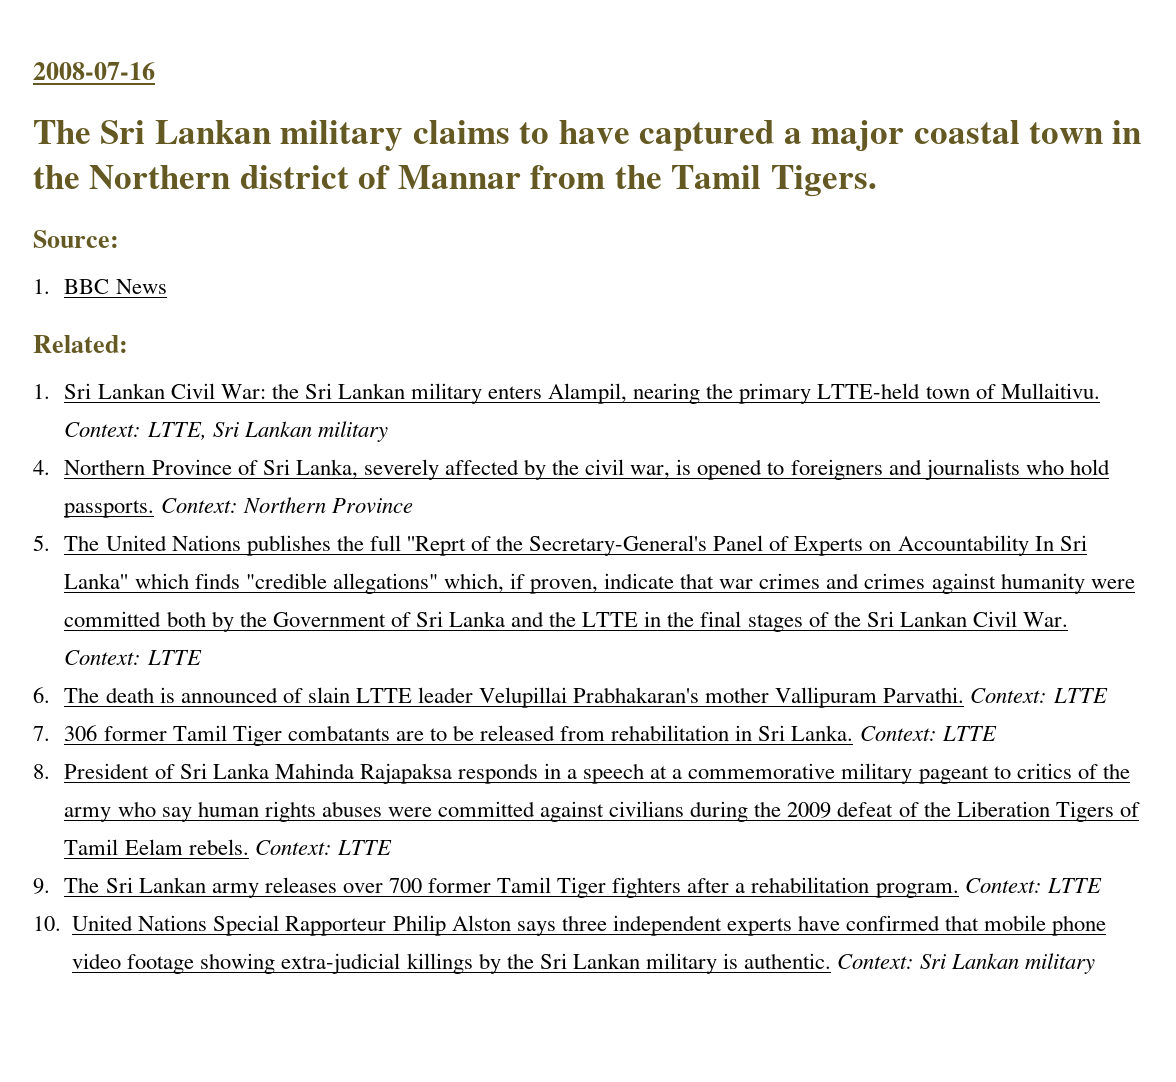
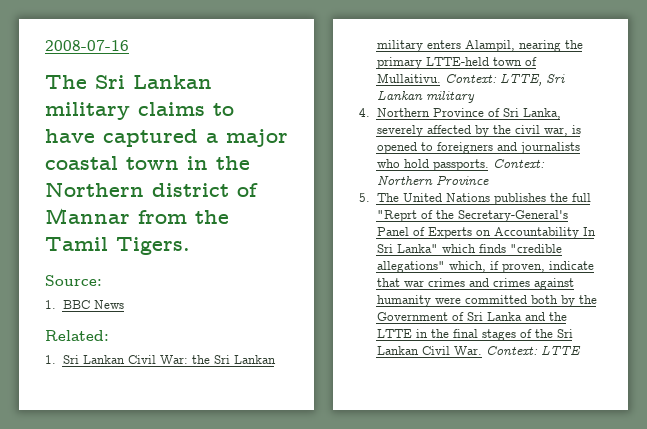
[406,536,466,556] ''Reprt -> [376,210,417,222] "Reprt
[64,573,129,589] Lanka'' -> [396,244,438,253] Lanka"
[33,687,1108,708] [33,725,997,746] [33,763,1130,784] [64,801,1140,822] [64,839,392,855] [33,877,1102,898] [33,915,1107,936] [72,953,1096,974] // 6. The death is announced of slain LTTE leader Velupillai Prabhakaran's mother Vallipuram Parvathi. Context: LTTE // 7. 306 former Tamil Tiger combatants are to be released from rehabilitation in Sri Lanka. Context: LTTE // 8. President of Sri Lanka Mahinda Rajapaksa responds in a speech at a commemorative military pageant to critics of the army who say human rights abuses were committed against civilians during the 2009 defeat of the Liberation Tigers of Tamil Eelam rebels. Context: LTTE // 9. The Sri Lankan army releases over 700 former Tamil Tiger fighters after a rehabilitation program. Context: LTTE // 10. United Nations Special Rapporteur Philip Alston says three independent experts have confirmed that mobile phone video footage showing extra-judicial killings by the Sri Lankan military is authentic. Context: Sri Lankan military -> (581, 350) none

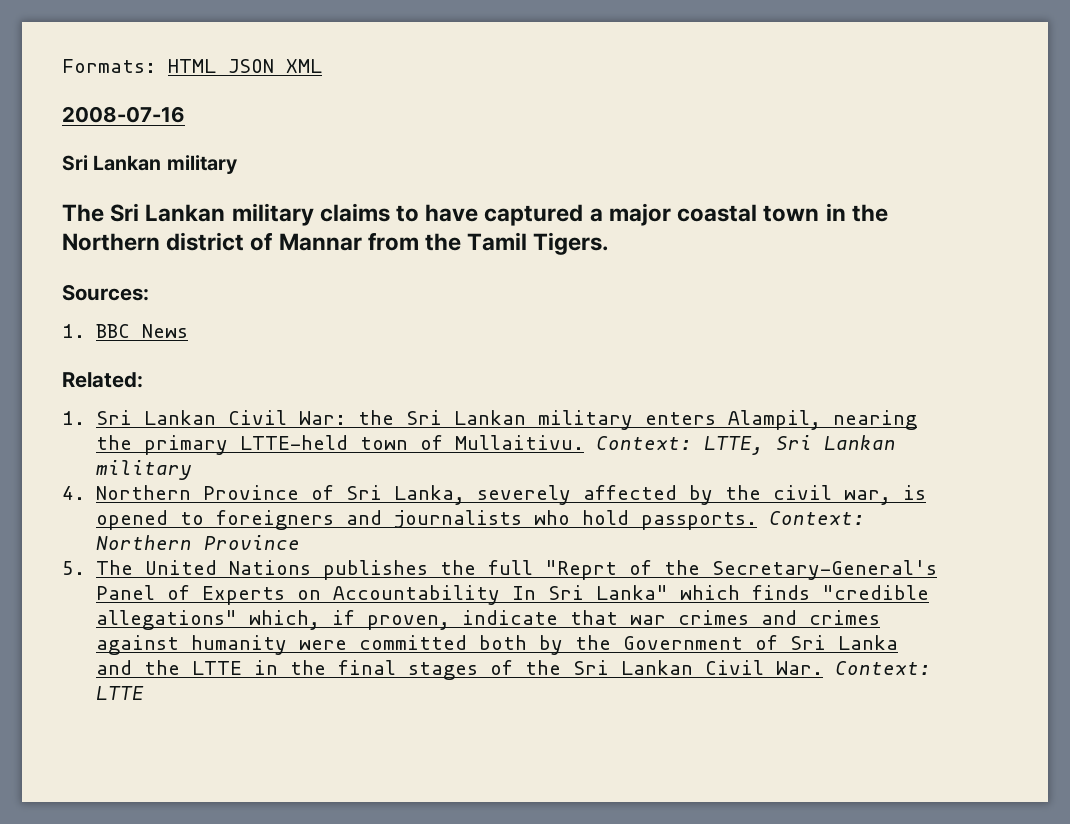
[45,40,129,51] 2008-07-16 -> [62,59,322,73] [62,106,185,123] [62,155,237,174] Formats: HTML JSON XML // 2008-07-16 // Sri Lankan military
[45,275,102,286] Source: -> [62,284,149,301] Sources:

